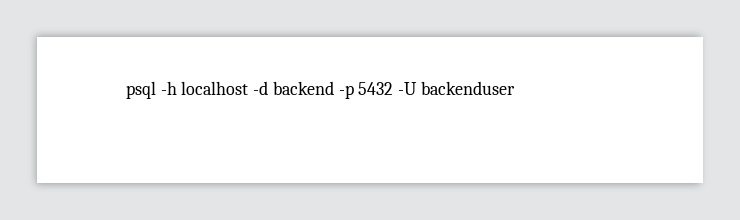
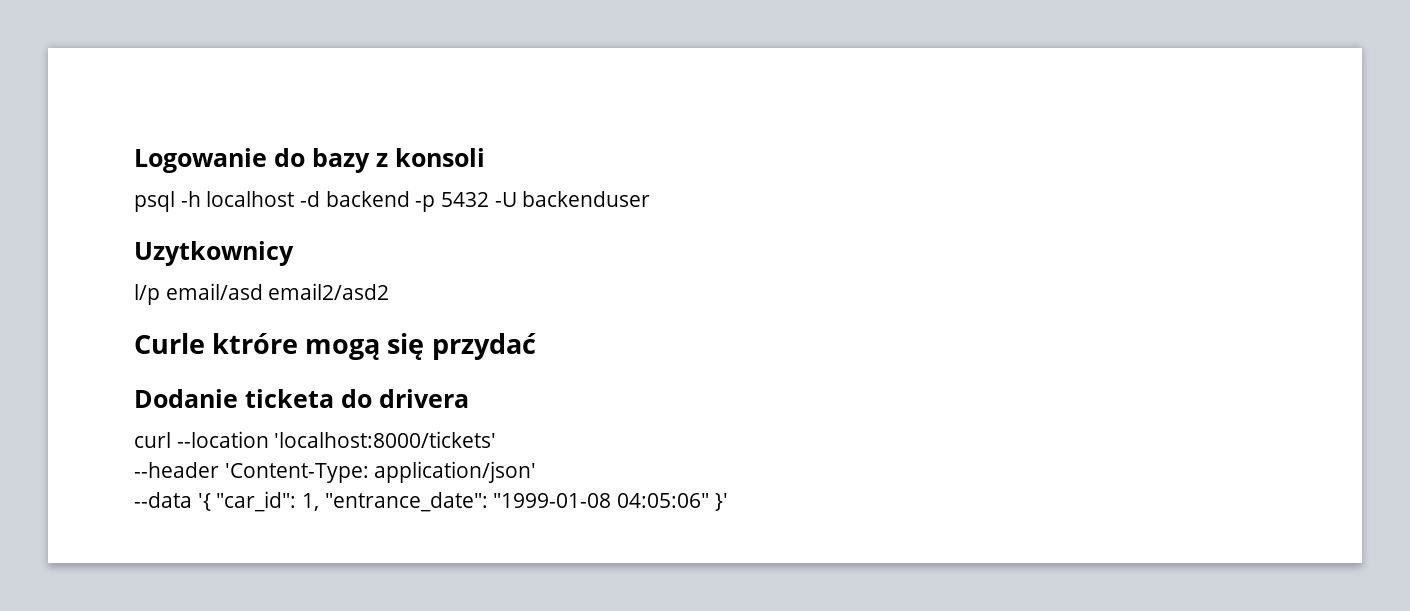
(126, 90) none -> [134,148,485,173] Logowanie do bazy z konsoli //
(515, 88) none -> [134,241,294,266] [134,283,390,305] [134,333,536,360] [134,389,469,408] [134,431,497,448] [134,461,537,483] [134,491,728,512] // Uzytkownicy // l/p email/asd email2/asd2 // Curle ktróre mogą się przydać // Dodanie ticketa do drivera // curl --location 'localhost:8000/tickets' // --header 'Content-Type: application/json' // --data '{ "car_id": 1, "entrance_date": "1999-01-08 04:05:06" }'

